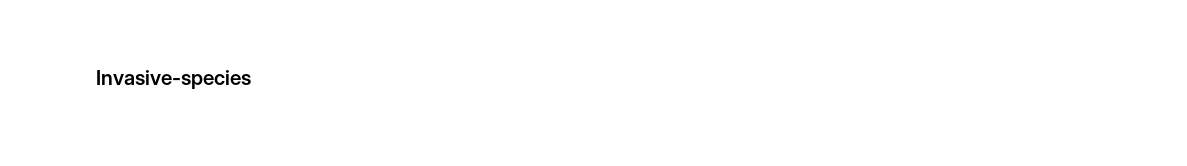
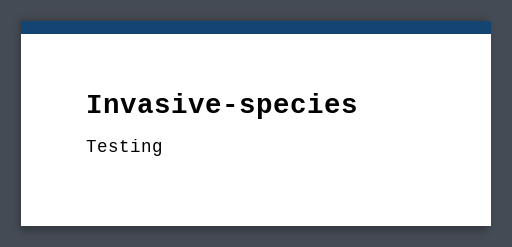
(251, 79) none -> [86,139,163,156] // Testing

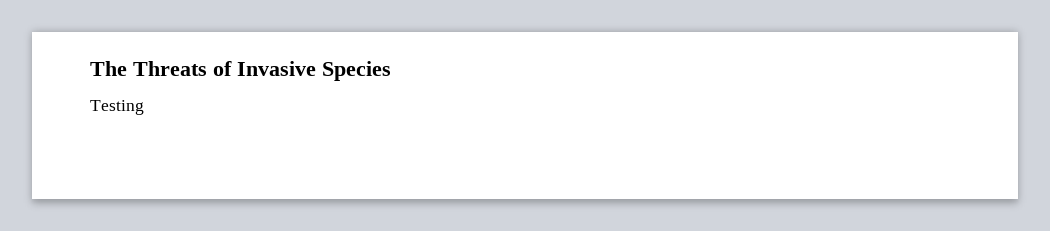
[86,93,358,119] Invasive-species -> [90,61,391,81] The Threats of Invasive Species

